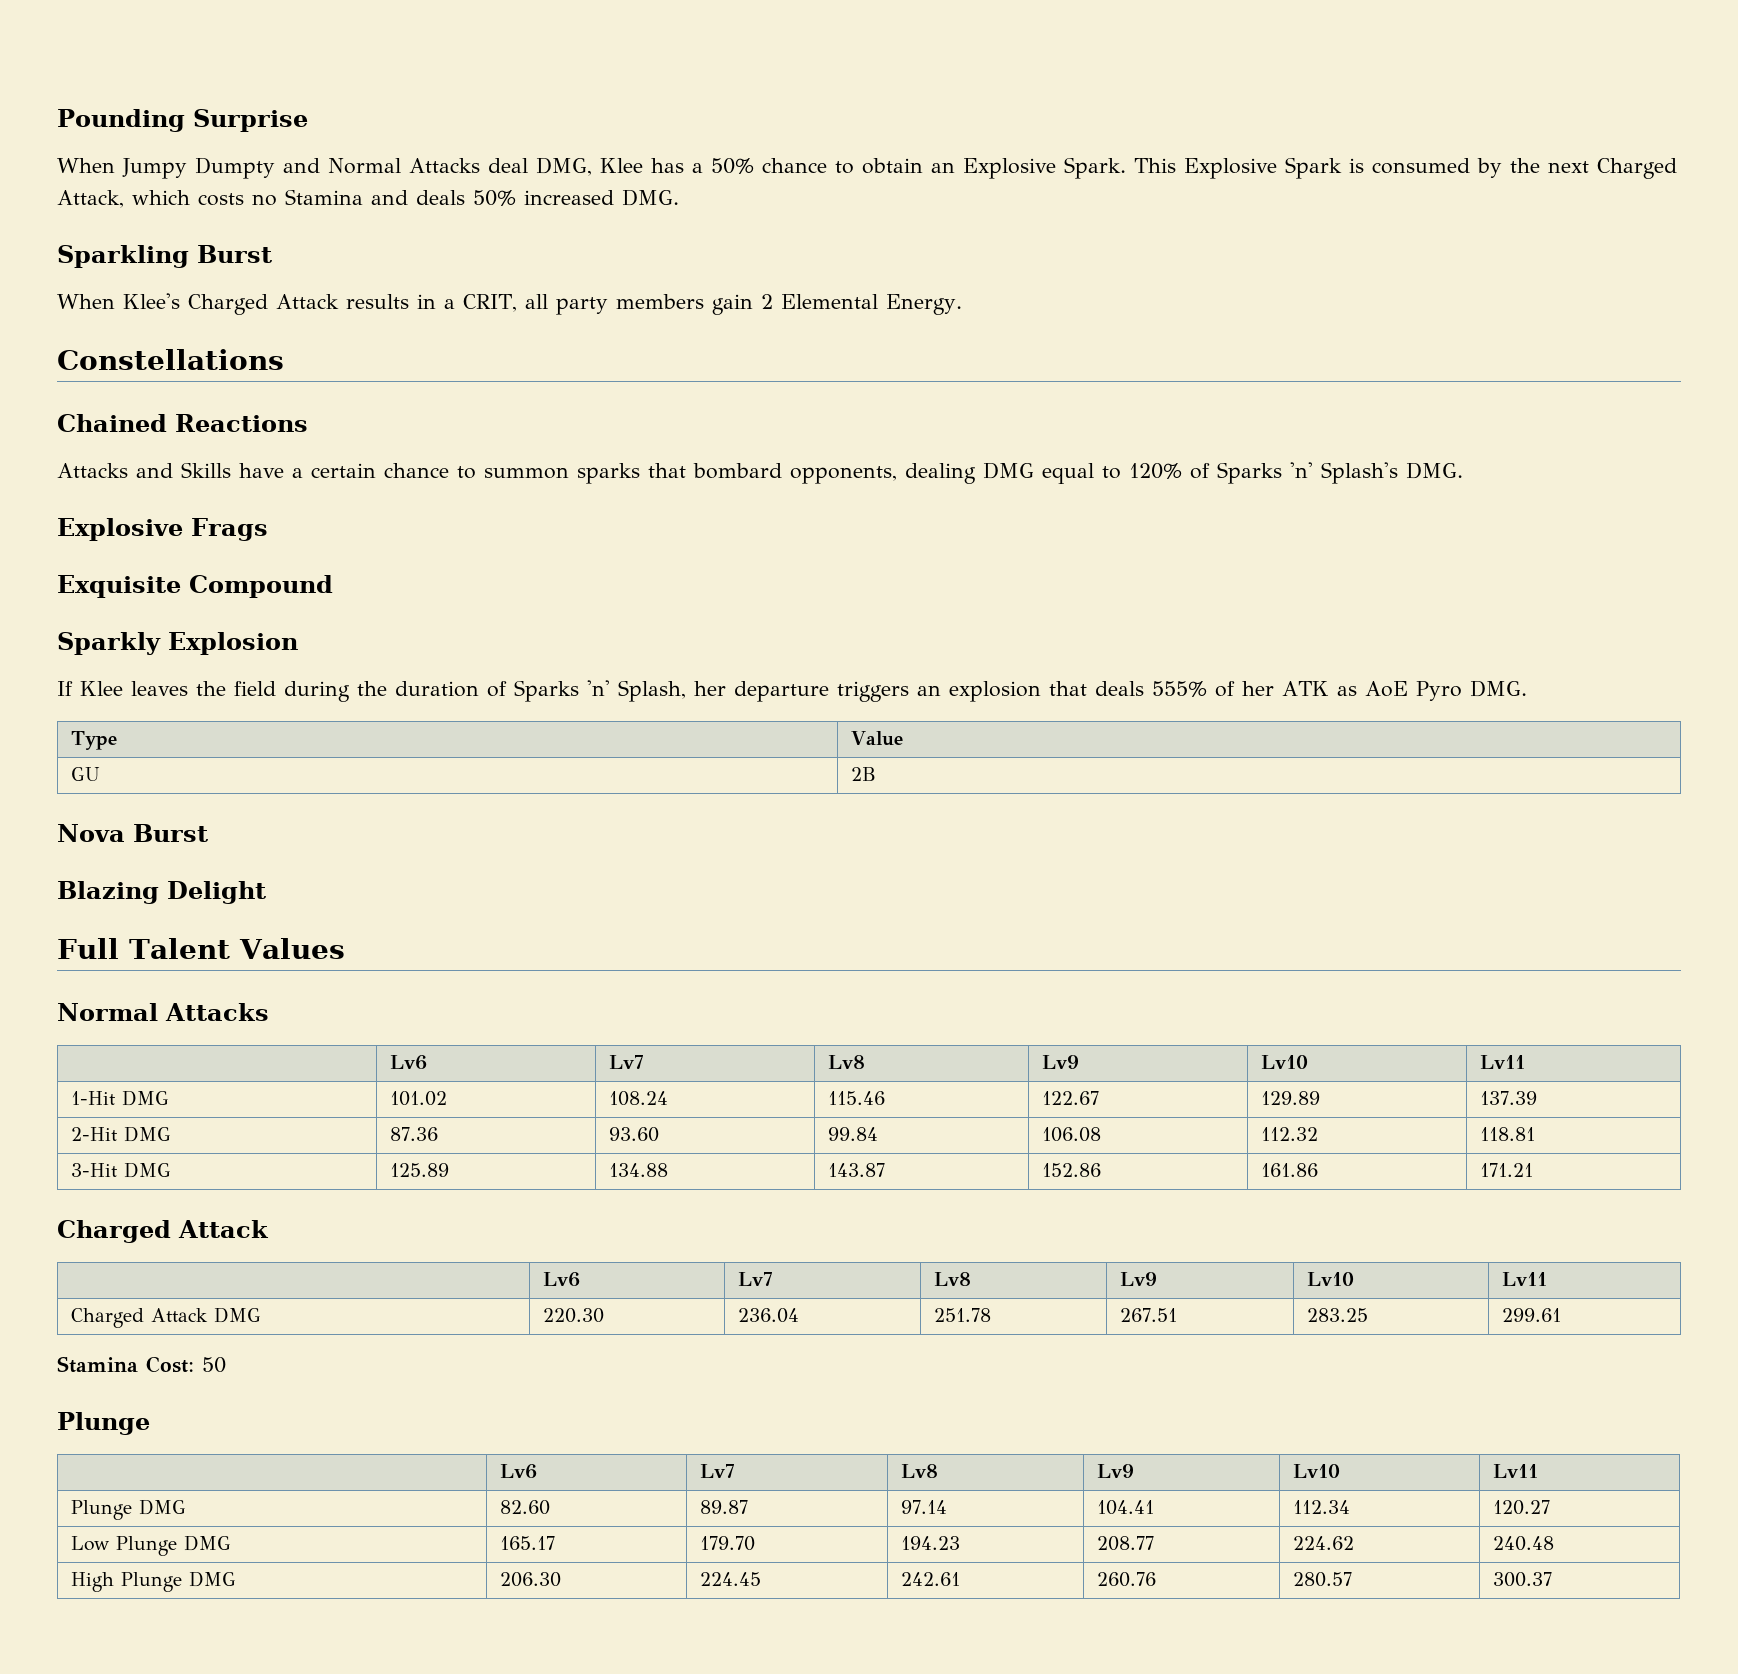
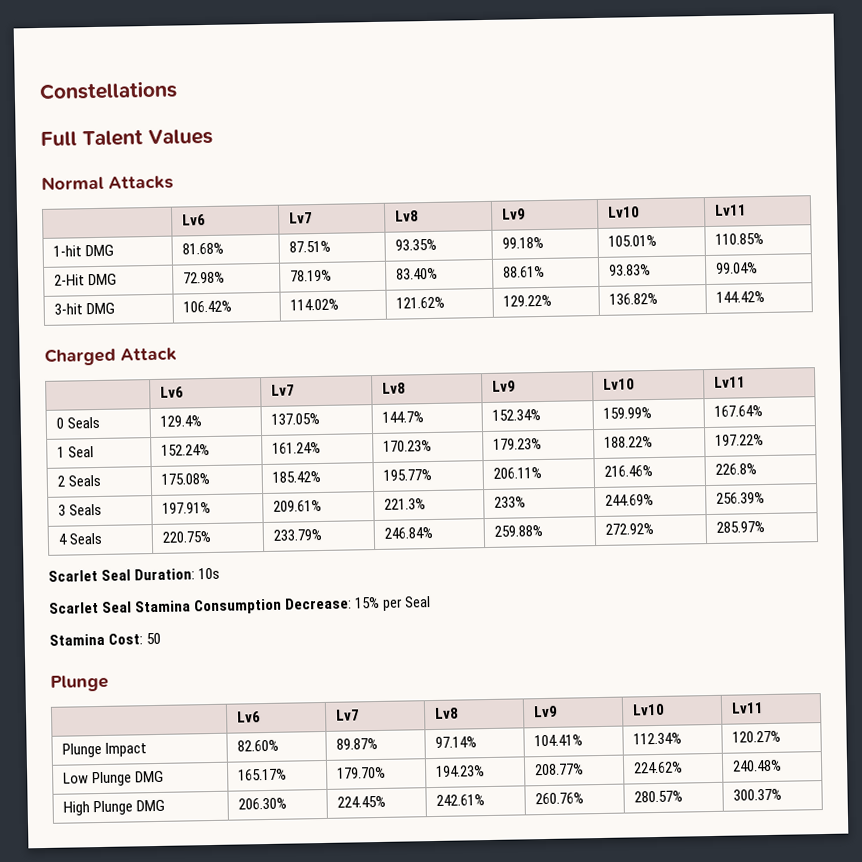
[57,109,308,132] [57,157,1677,179] [57,189,679,208] [57,245,272,268] [57,293,962,315] [57,349,284,370] [57,414,308,432] [57,462,1463,484] [57,518,268,541] [57,575,333,598] [57,632,298,655] [57,680,1527,702] [71,731,118,750] [851,731,904,746] [71,767,101,781] [851,767,877,781] [57,824,208,842] [57,881,266,904] Pounding Surprise // When Jumpy Dumpty and Normal Attacks deal DMG, Klee has a 50% chance to obtain an Explosive Spark. This Explosive Spark is consumed by the next Charged Attack, which costs no Stamina and deals 50% increased DMG. // Sparkling Burst // When Klee's Charged Attack results in a CRIT, all party members gain 2 Elemental Energy. // Constellations // Chained Reactions // Attacks and Skills have a certain chance to summon sparks that bombard opponents, dealing DMG equal to 120% of Sparks 'n' Splash's DMG. // Explosive Frags // Exquisite Compound // Sparkly Explosion // If Klee leaves the field during the duration of Sparks 'n' Splash, her departure triggers an explosion that deals 555% of her ATK as AoE Pyro DMG. // Type | Value // GU | 2B // Nova Burst // Blazing Delight -> [39,80,177,100] Constellations
[71,1090,170,1106] [390,1091,448,1106] [609,1091,669,1106] [828,1091,886,1105] [1042,1091,1100,1105] [1261,1091,1321,1105] [1480,1091,1538,1105] [71,1126,172,1142] [390,1127,439,1141] [609,1127,660,1142] [828,1127,879,1141] [1042,1127,1102,1142] [1261,1127,1319,1141] [1480,1127,1536,1141] [71,1162,172,1178] [390,1163,450,1177] [609,1163,669,1177] [828,1163,886,1177] [1042,1163,1102,1177] [1261,1163,1319,1177] [1480,1163,1534,1177] 1-Hit DMG | 101.02 | 108.24 | 115.46 | 122.67 | 129.89 | 137.39 // 2-Hit DMG | 87.36 | 93.60 | 99.84 | 106.08 | 112.32 | 118.81 // 3-Hit DMG | 125.89 | 134.88 | 143.87 | 152.86 | 161.86 | 171.21 -> [53,244,115,257] [182,242,225,255] [289,240,332,253] [395,238,438,251] [502,236,545,249] [608,234,658,247] [715,232,765,245] [54,273,118,286] [183,271,226,284] [290,269,333,282] [396,267,439,280] [503,265,546,278] [609,264,652,276] [716,262,759,274] [54,302,116,315] [183,300,233,313] [290,298,340,311] [396,296,446,309] [503,294,553,307] [609,292,659,305] [716,290,766,303] 1-hit DMG | 81.68% | 87.51% | 93.35% | 99.18% | 105.01% | 110.85% // 2-Hit DMG | 72.98% | 78.19% | 83.40% | 88.61% | 93.83% | 99.04% // 3-hit DMG | 106.42% | 114.02% | 121.62% | 129.22% | 136.82% | 144.42%
[71,1307,262,1328] [543,1308,605,1323] [738,1308,800,1323] [934,1308,992,1322] [1120,1308,1178,1322] [1307,1308,1369,1322] [1502,1308,1562,1322] Charged Attack DMG | 220.30 | 236.04 | 251.78 | 267.51 | 283.25 | 299.61 -> [56,416,101,429] [160,415,203,427] [271,412,321,425] [382,411,425,423] [492,409,542,421] [603,407,653,419] [714,405,764,417] [57,446,95,458] [161,443,211,456] [272,441,322,454] [383,439,433,452] [493,438,543,450] [604,436,654,448] [715,434,765,446] [57,474,102,487] [161,472,211,485] [272,470,322,483] [383,468,433,481] [493,466,543,479] [604,465,654,477] [715,463,758,475] [58,503,103,516] [162,501,212,514] [273,499,323,512] [384,498,427,510] [494,496,527,508] [605,493,655,506] [716,492,766,504] [58,532,103,545] [162,530,212,543] [273,528,323,541] [384,526,434,539] [494,524,544,537] [605,522,655,535] [716,520,766,533] [48,567,221,582] [49,596,432,615] 0 Seals | 129.4% | 137.05% | 144.7% | 152.34% | 159.99% | 167.64% // 1 Seal | 152.24% | 161.24% | 170.23% | 179.23% | 188.22% | 197.22% // 2 Seals | 175.08% | 185.42% | 195.77% | 206.11% | 216.46% | 226.8% // 3 Seals | 197.91% | 209.61% | 221.3% | 233% | 244.69% | 256.39% // 4 Seals | 220.75% | 233.79% | 246.84% | 259.88% | 272.92% | 285.97% // Scarlet Seal Duration: 10s // Scarlet Seal Stamina Consumption Decrease: 15% per Seal
[139,1499,187,1515] [500,1500,551,1515] [700,1500,749,1514] [901,1500,948,1514] [1097,1500,1155,1515] [1293,1500,1351,1514] [1493,1500,1551,1515] [71,1535,232,1556] [500,1536,556,1550] [700,1536,756,1551] [901,1536,961,1550] [1097,1536,1155,1551] [1293,1536,1355,1550] [1493,1536,1555,1551] [71,1571,237,1592] [500,1572,562,1587] [700,1572,762,1586] [901,1572,961,1586] [1097,1572,1157,1587] [1293,1572,1353,1587] [1493,1572,1553,1587] DMG | 82.60 | 89.87 | 97.14 | 104.41 | 112.34 | 120.27 // Low Plunge DMG | 165.17 | 179.70 | 194.23 | 208.77 | 224.62 | 240.48 // High Plunge DMG | 206.30 | 224.45 | 242.61 | 260.76 | 280.57 | 300.37 -> [105,742,148,757] [237,739,280,752] [336,737,379,750] [435,736,478,748] [534,734,584,747] [633,732,683,745] [732,730,782,743] [63,770,165,787] [238,768,288,781] [337,766,387,779] [436,765,486,777] [535,763,585,776] [633,761,684,774] [732,759,783,772] [63,799,166,816] [238,797,288,810] [337,795,387,808] [436,794,486,806] [535,792,585,805] [634,790,684,803] [733,788,783,801] Impact | 82.60% | 89.87% | 97.14% | 104.41% | 112.34% | 120.27% // Low Plunge DMG | 165.17% | 179.70% | 194.23% | 208.77% | 224.62% | 240.48% // High Plunge DMG | 206.30% | 224.45% | 242.61% | 260.76% | 280.57% | 300.37%

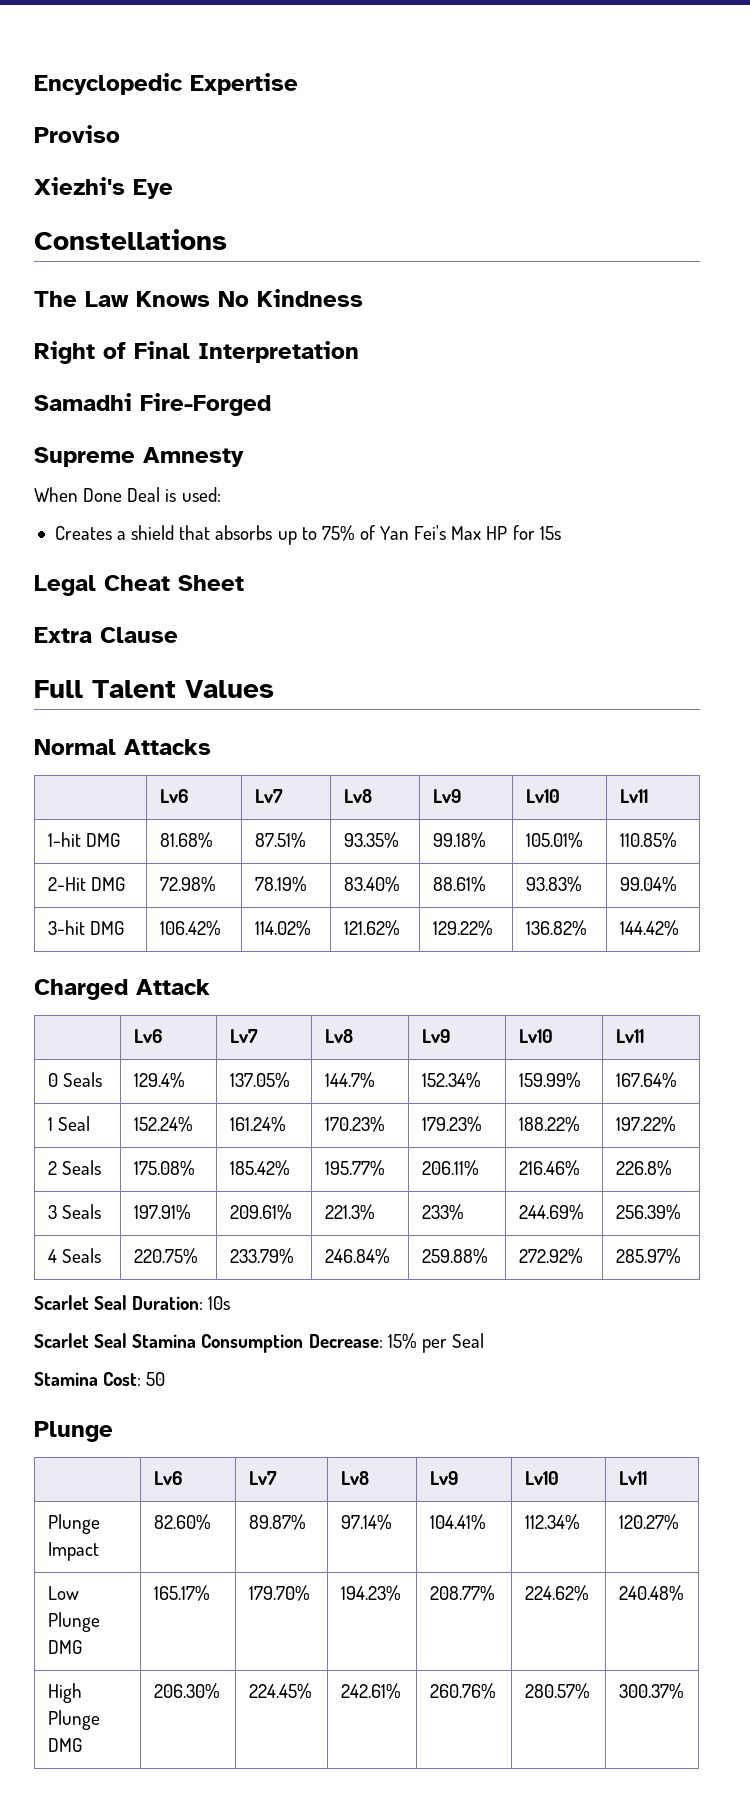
[39,80,177,100] Constellations -> [34,73,298,95] [34,125,120,143] [34,177,173,199] [34,229,227,250] [34,289,363,307] [34,341,359,364] [34,393,271,416] [34,447,244,467] [34,487,221,502] [54,525,561,545] [34,575,244,596] [34,627,178,643] Encyclopedic Expertise // Proviso // Xiezhi's Eye // Constellations // The Law Knows No Kindness // Right of Final Interpretation // Samadhi Fire-Forged // Supreme Amnesty // When Done Deal is used: // Creates a shield that absorbs up to 75% of Yan Fei's Max HP for 15s // Legal Cheat Sheet // Extra Clause

